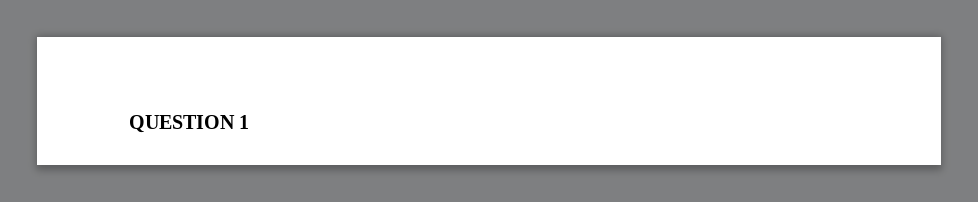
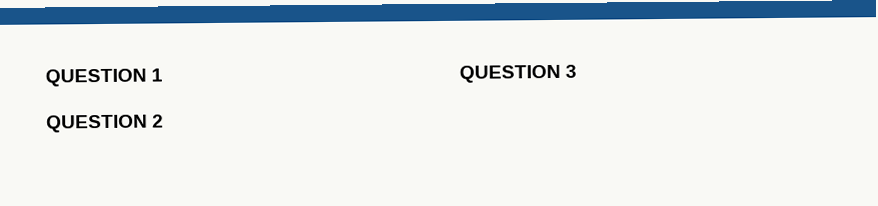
(250, 122) none -> [46,114,165,133] [459,64,578,83] // QUESTION 2 // QUESTION 3

